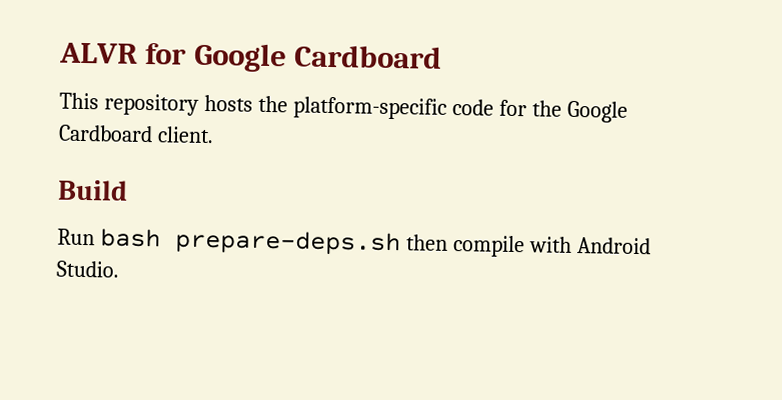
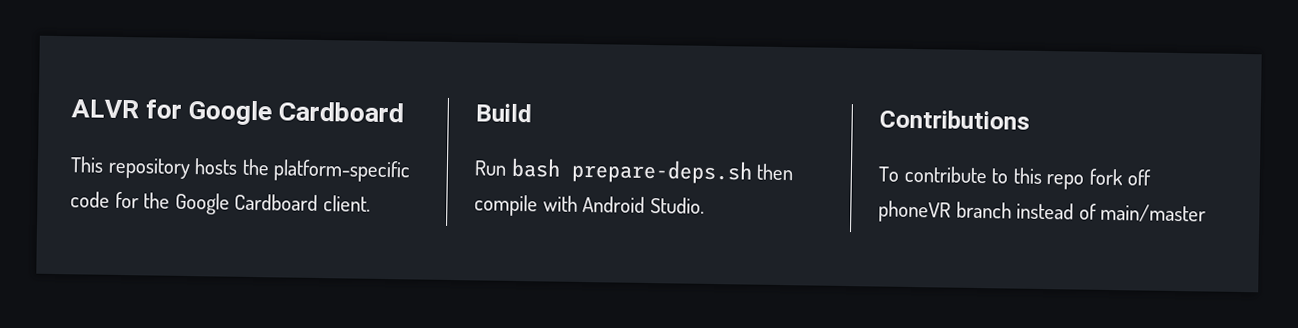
(119, 269) none -> [879,109,1030,130] [878,165,1152,190] [878,200,1207,223] // Contributions // To contribute to this repo fork off phoneVR branch instead of main/master

